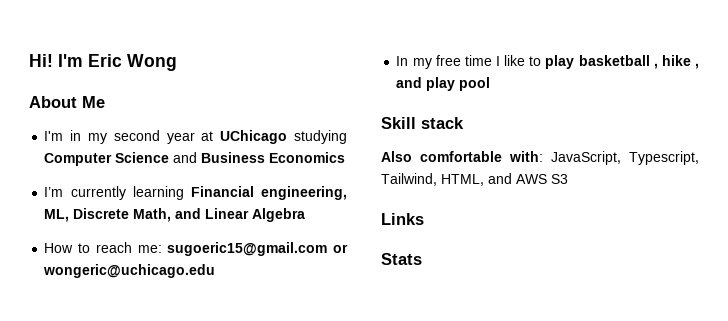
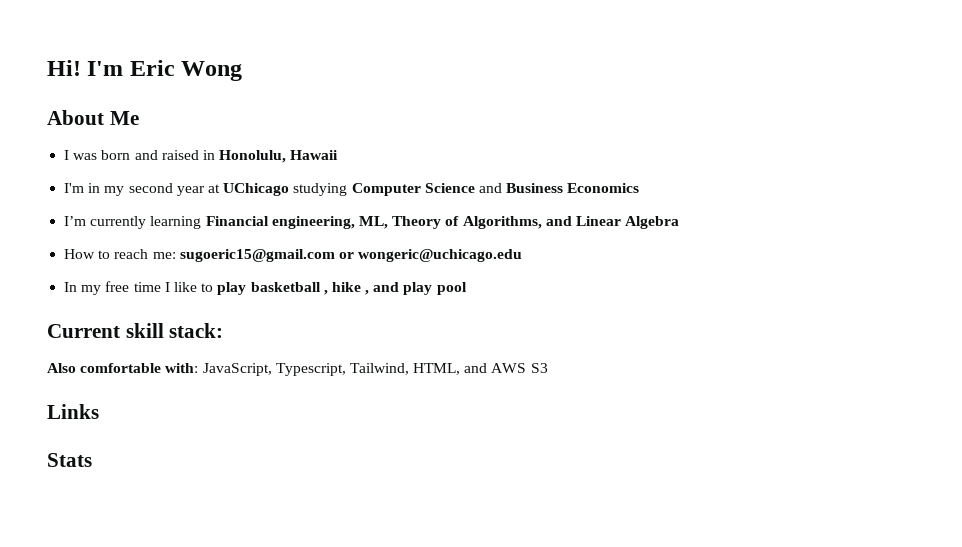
(105, 102) none -> [64,150,339,163] // I was born and raised in Honolulu, Hawaii
[73,208,172,222] Discrete Math, -> [392,216,542,229] Theory of Algorithms,
[381,117,464,129] Skill stack -> [47,323,224,338] Current skill stack:

